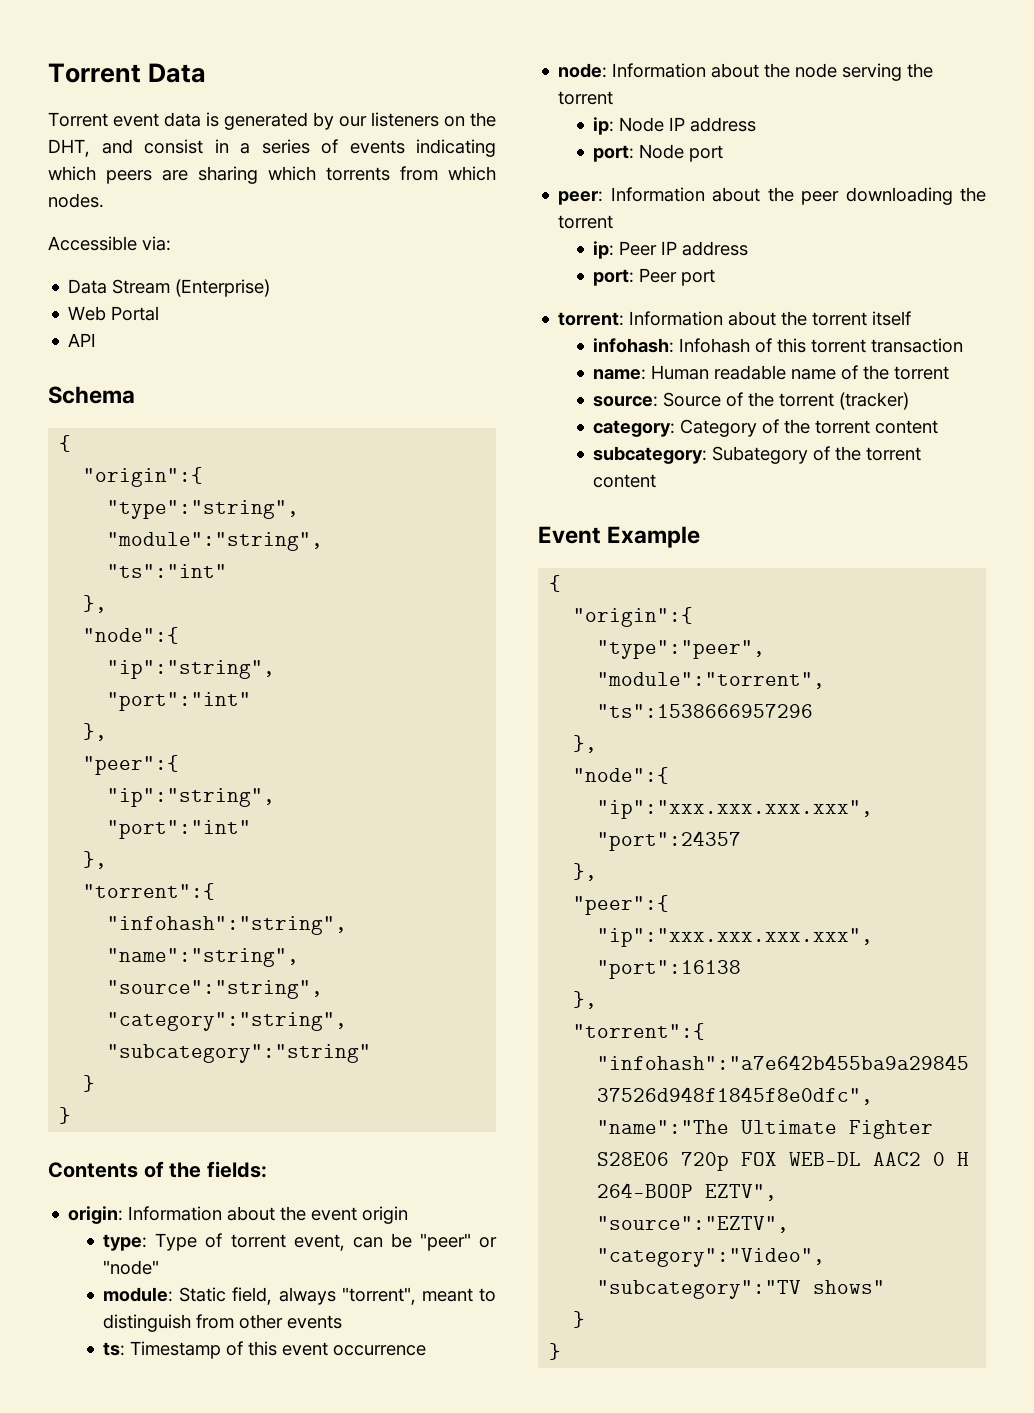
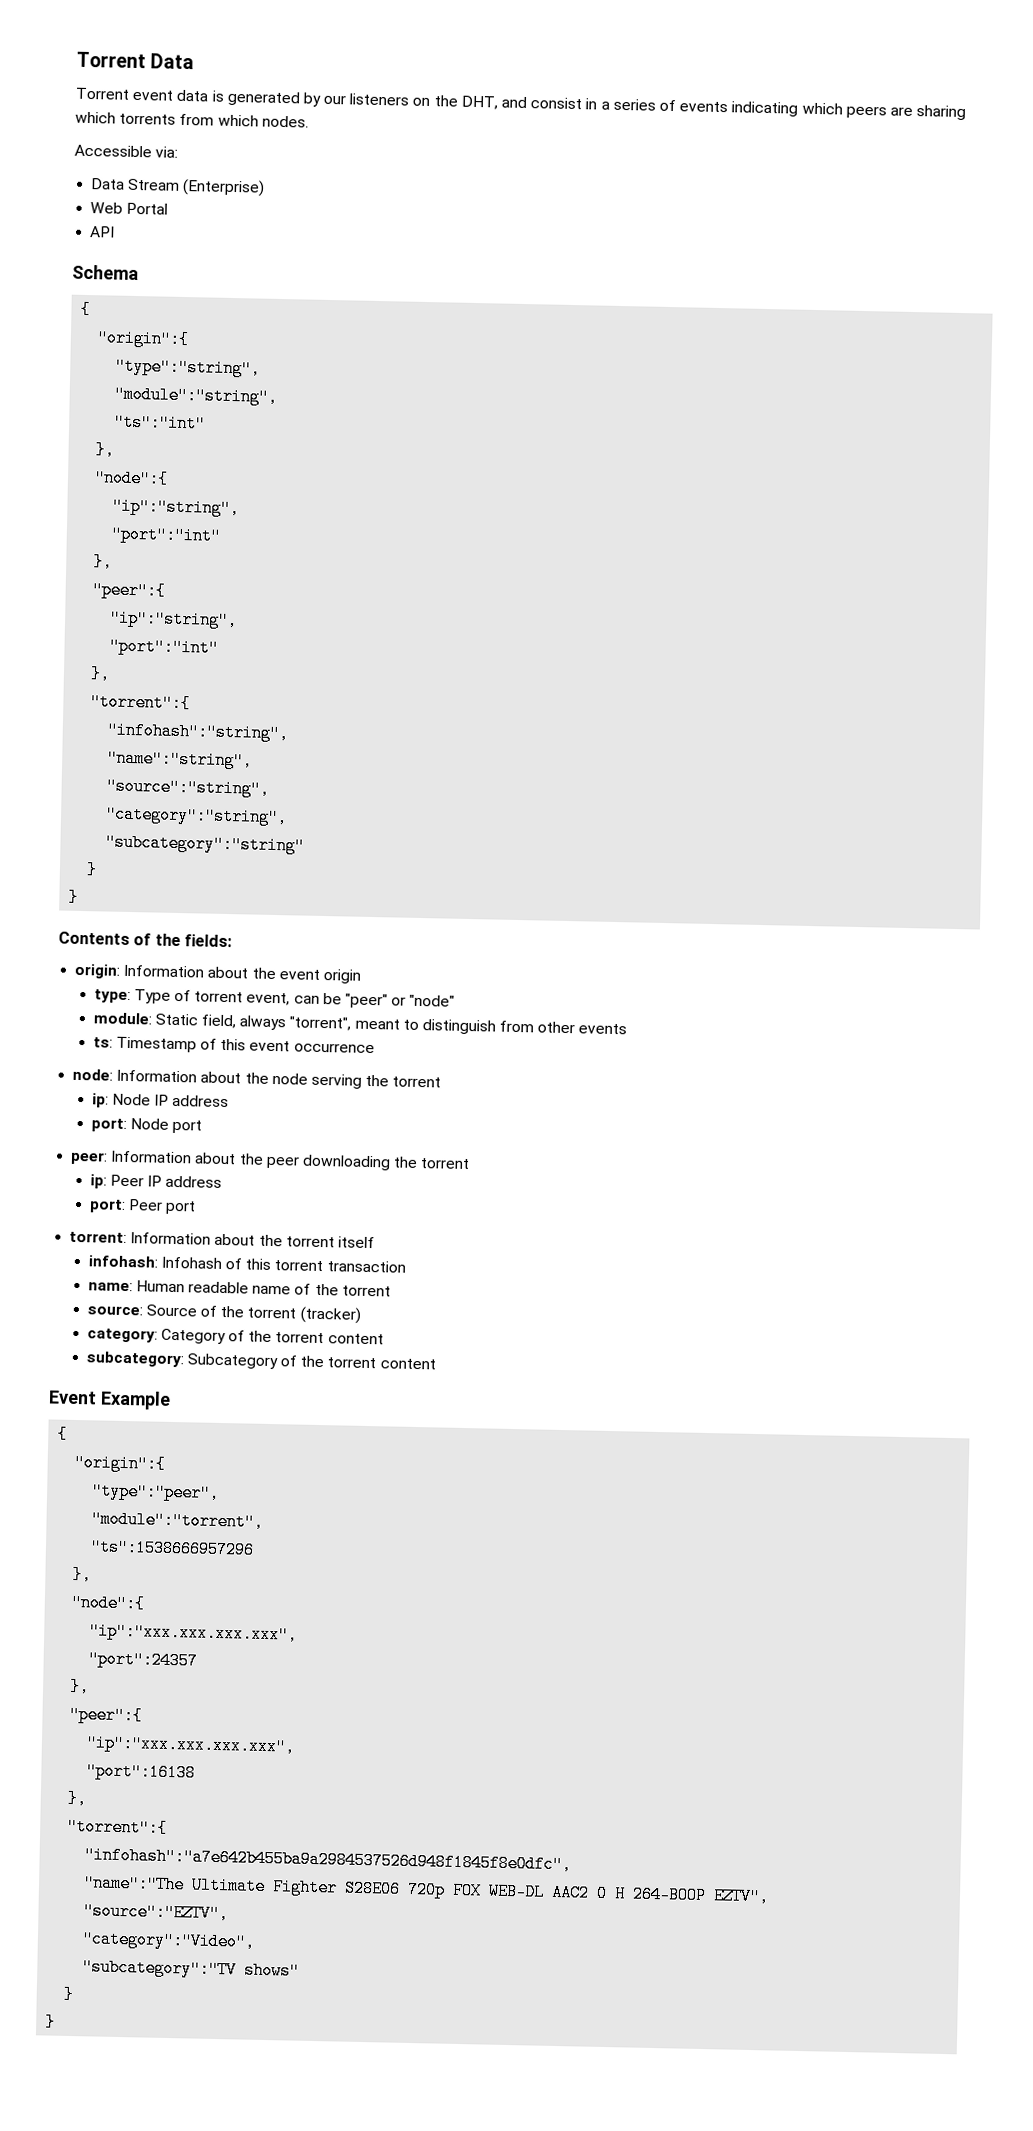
[712,446,809,464] Subategory -> [186,1353,278,1370] Subcategory

